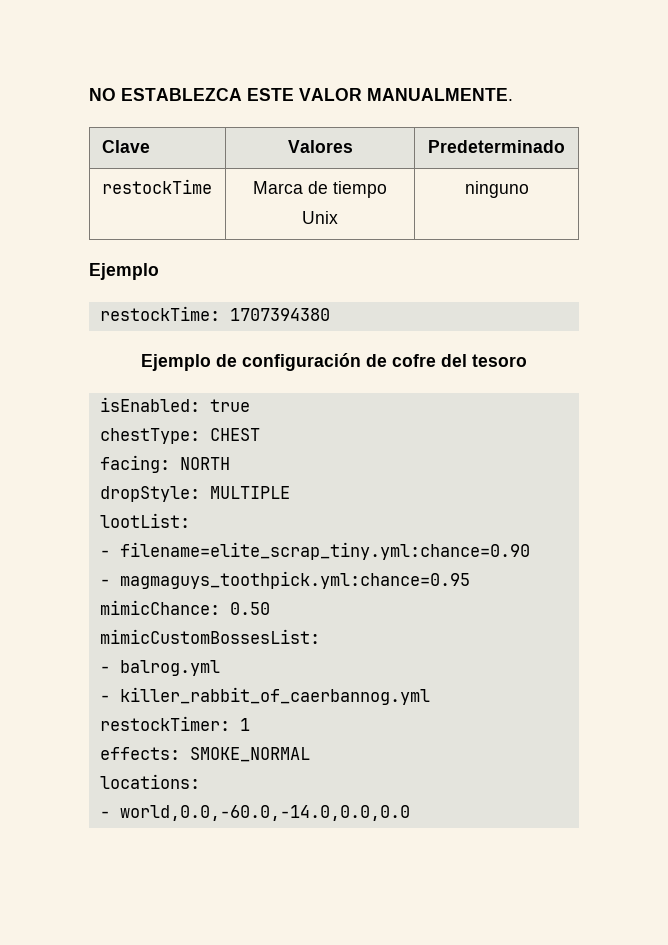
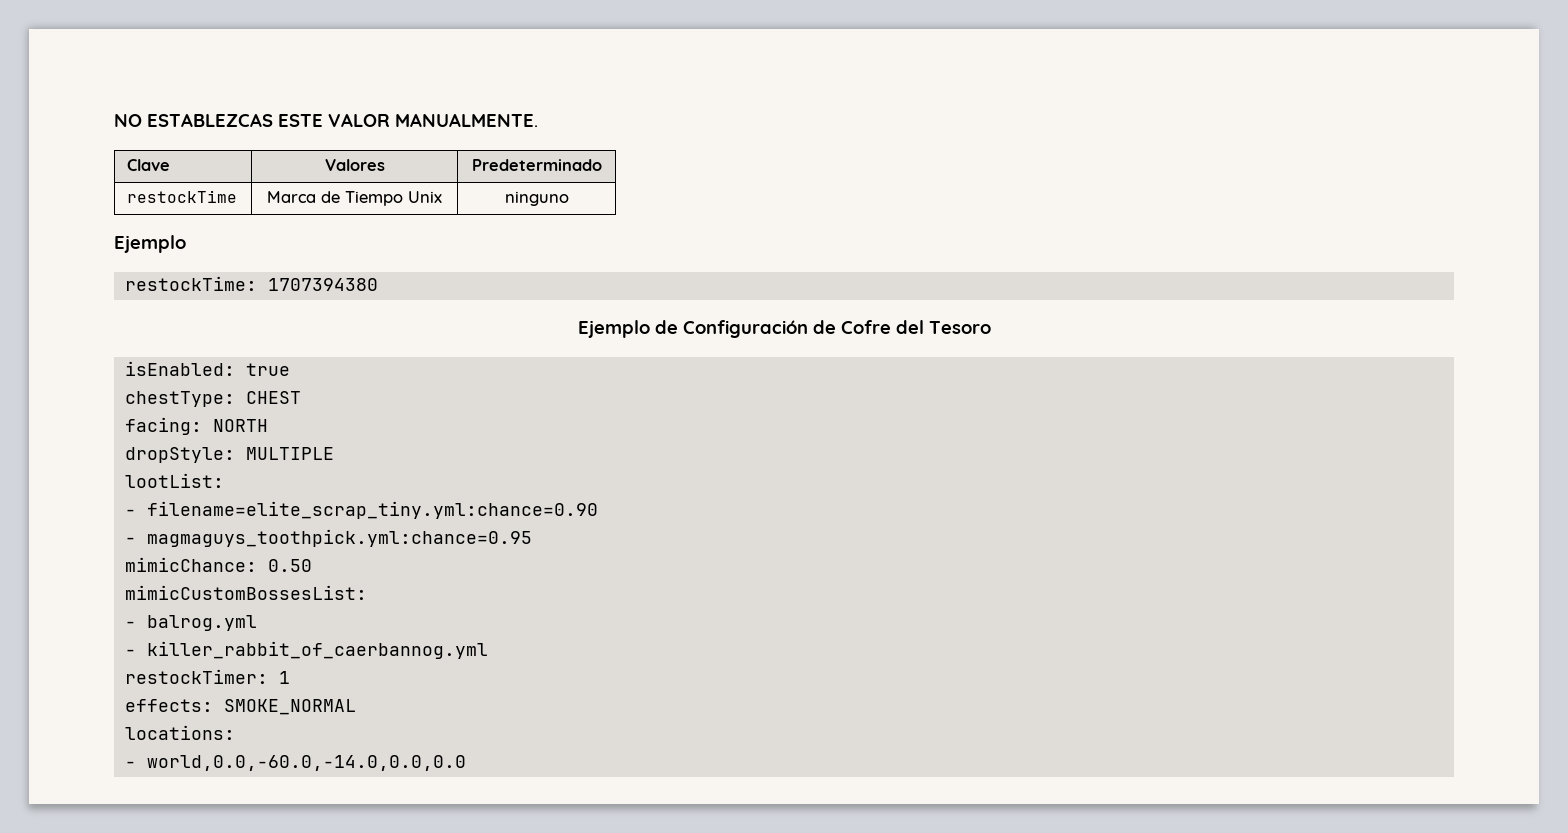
[121,88,242,101] ESTABLEZCA -> [147,113,273,127] ESTABLEZCAS
[333,181,387,198] tiempo -> [345,191,403,206] Tiempo
[242,353,527,371] configuración de cofre del tesoro -> [682,320,991,338] Configuración de Cofre del Tesoro

